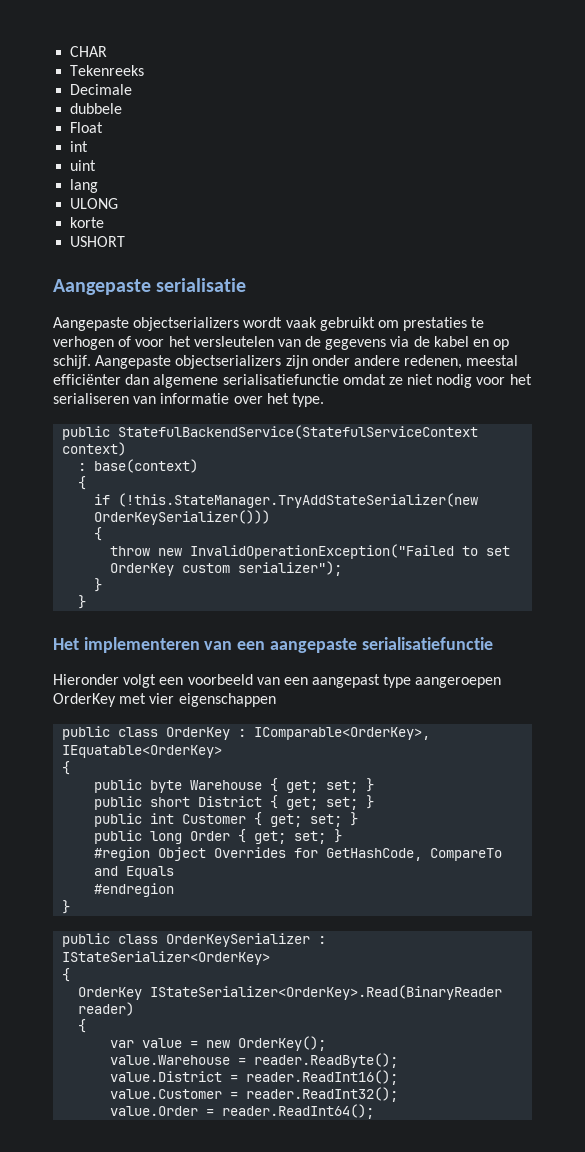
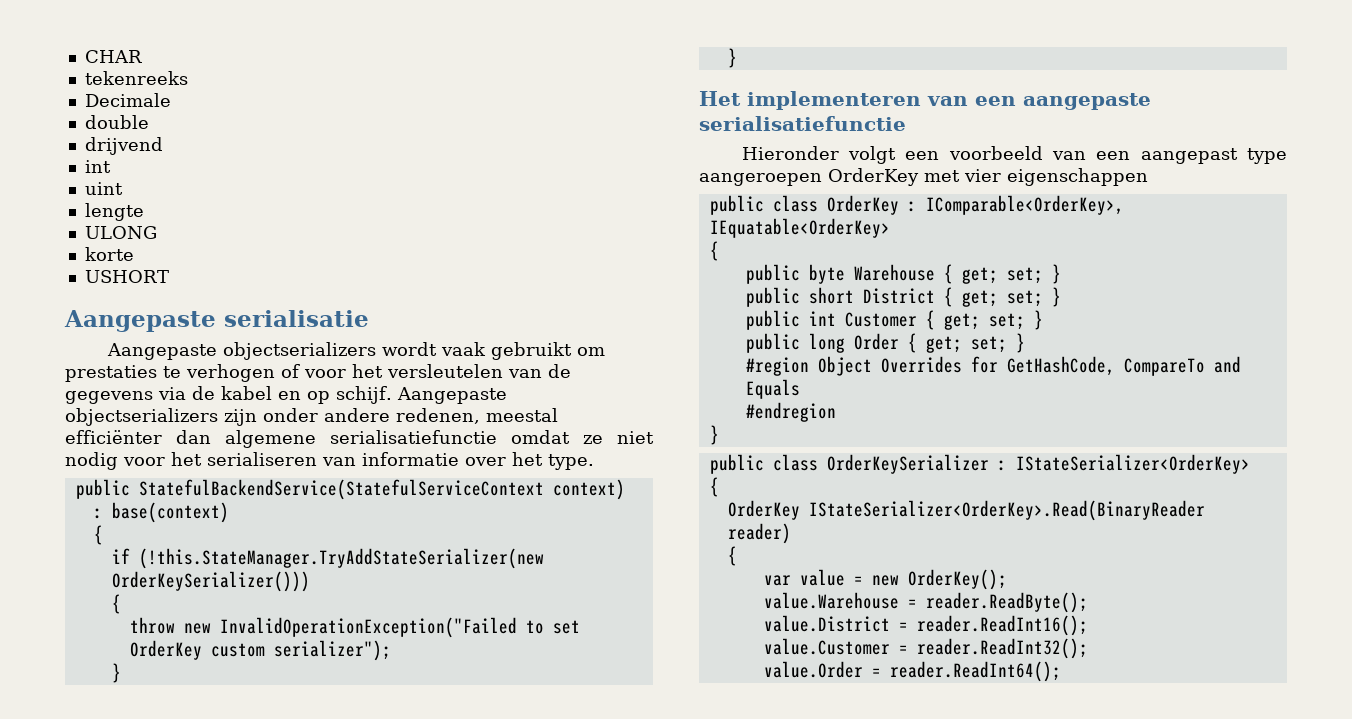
[70,65,145,76] Tekenreeks -> [84,71,188,85] tekenreeks
[70,103,123,114] [70,122,104,133] dubbele // Float -> [84,115,149,129] [84,137,163,155] double // drijvend
[70,179,99,193] lang -> [84,203,144,221] lengte

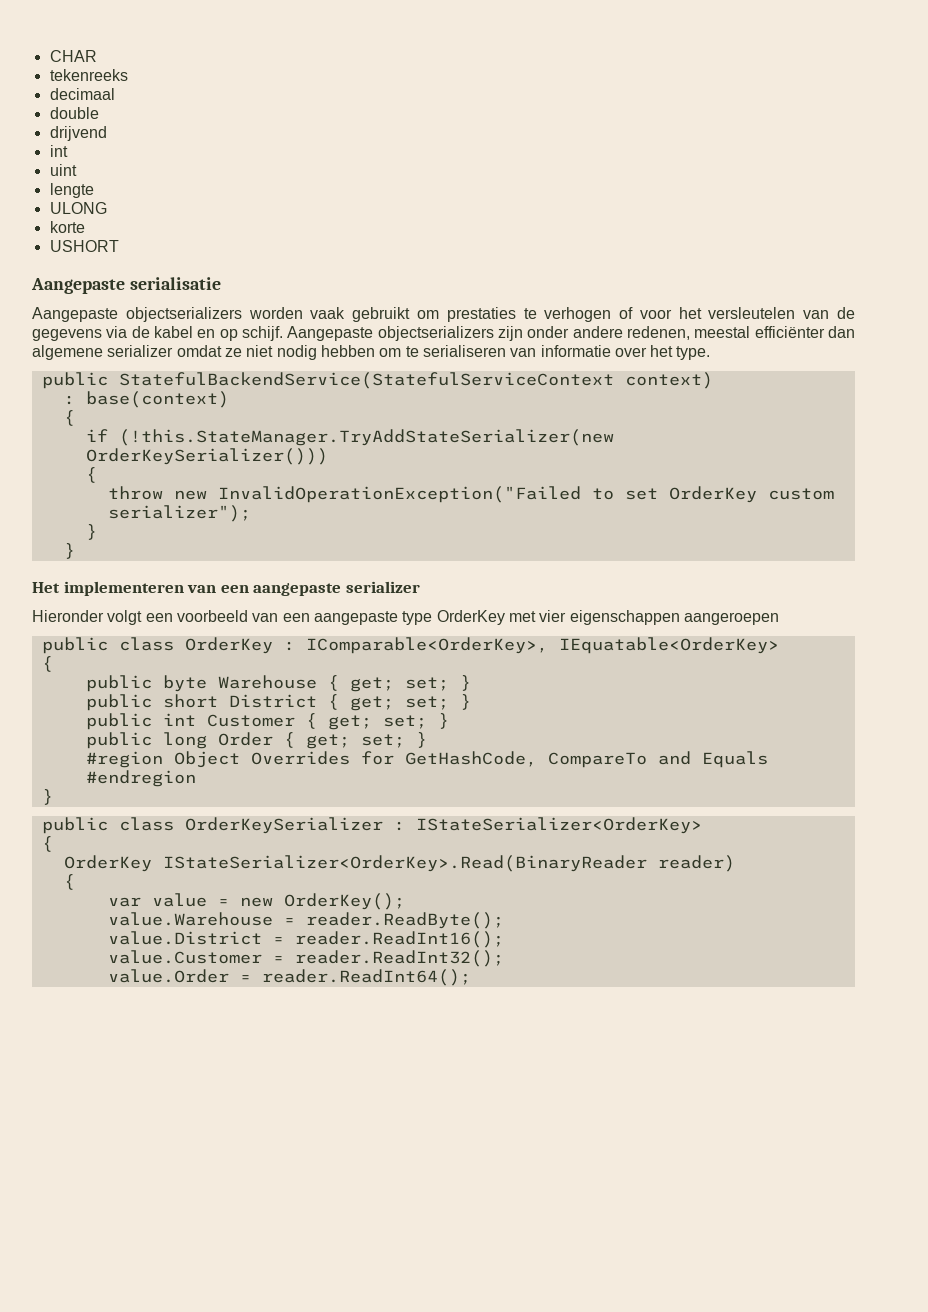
[84,93,171,107] Decimale -> [49,88,115,100] decimaal
[381,342,437,356] wordt -> [248,307,303,319] worden
[330,430,497,444] serialisatiefunctie -> [107,345,174,357] serializer
[123,452,202,466] voor het -> [320,345,419,357] hebben om te
[699,116,906,131] serialisatiefunctie -> [345,581,420,593] serializer
[1140,148,1287,164] [699,173,822,186] aangepast type aangeroepen -> [313,611,433,625] aangepaste type
(1148, 177) none -> [683,612,779,625] aangeroepen

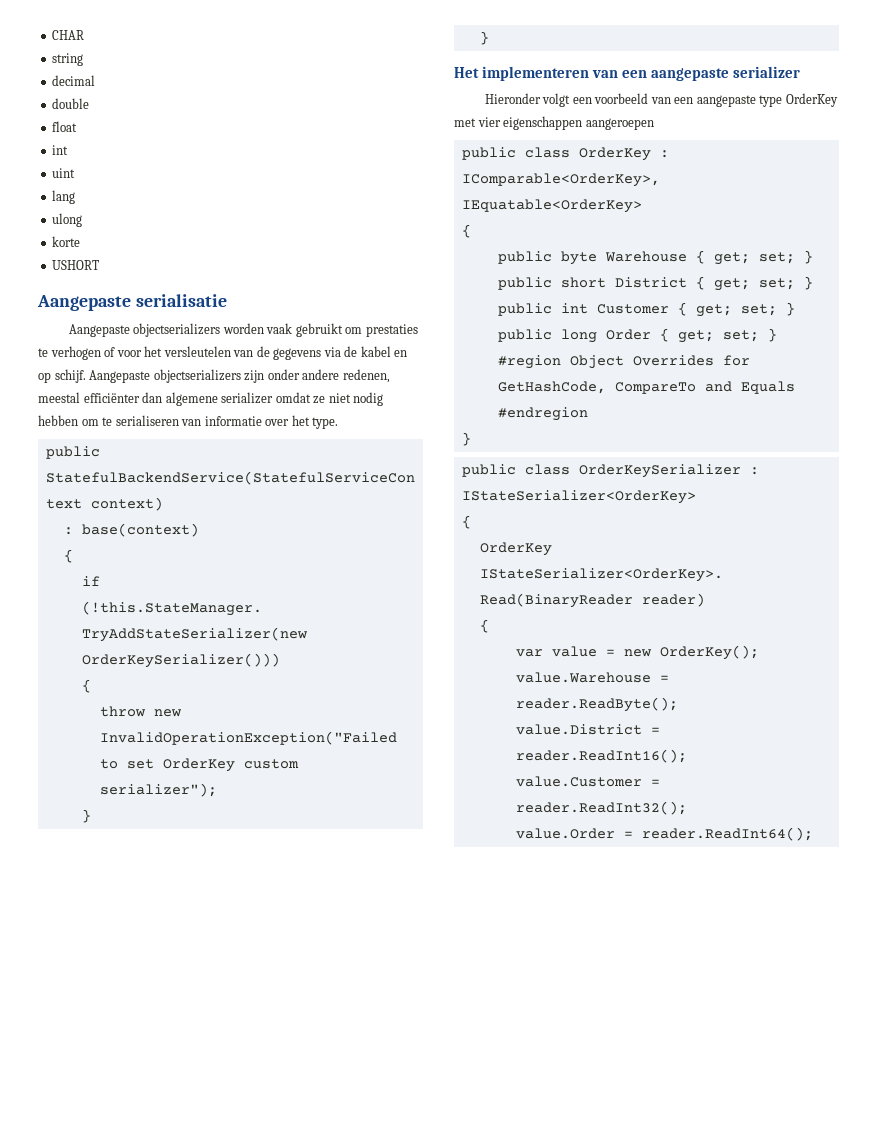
[49,69,128,81] [49,88,115,100] tekenreeks // decimaal -> [52,53,84,66] [52,75,96,86] string // decimal
[49,126,107,141] drijvend -> [52,121,78,132] float
[49,183,94,198] [49,202,107,214] lengte // ULONG -> [52,190,76,204] [52,213,83,227] lang // ulong

